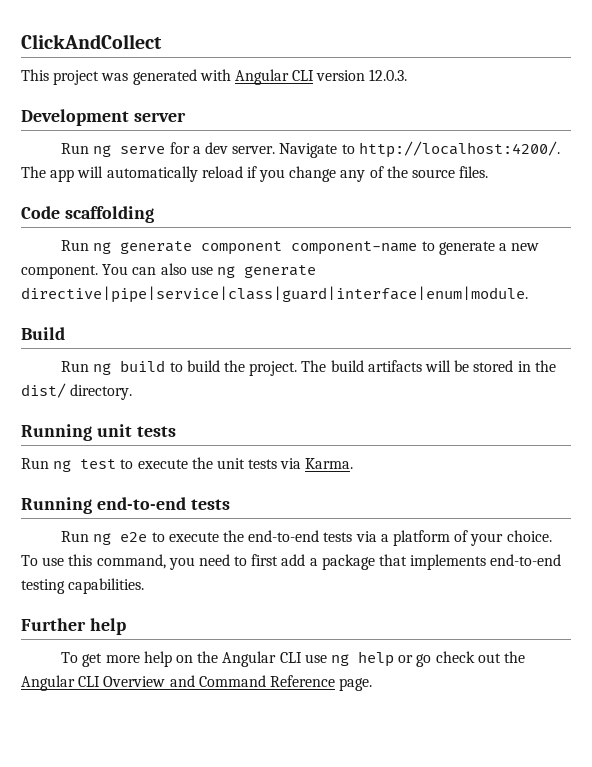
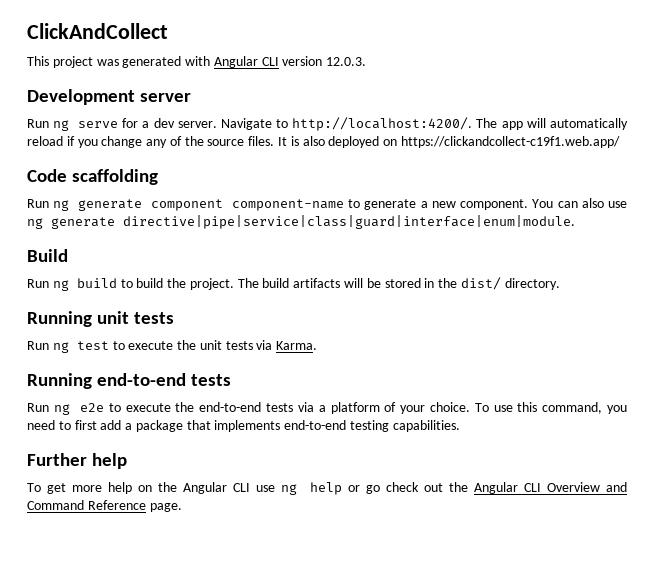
(489, 172) none -> [278,136,620,148] It is also deployed on https://clickandcollect-c19f1.web.app/

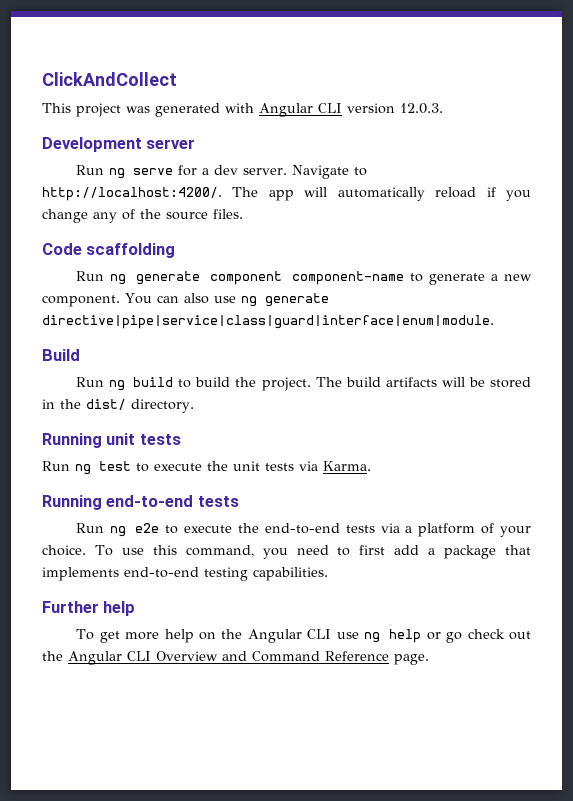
[278,136,620,148] It is also deployed on https://clickandcollect-c19f1.web.app/ -> (243, 214) none

